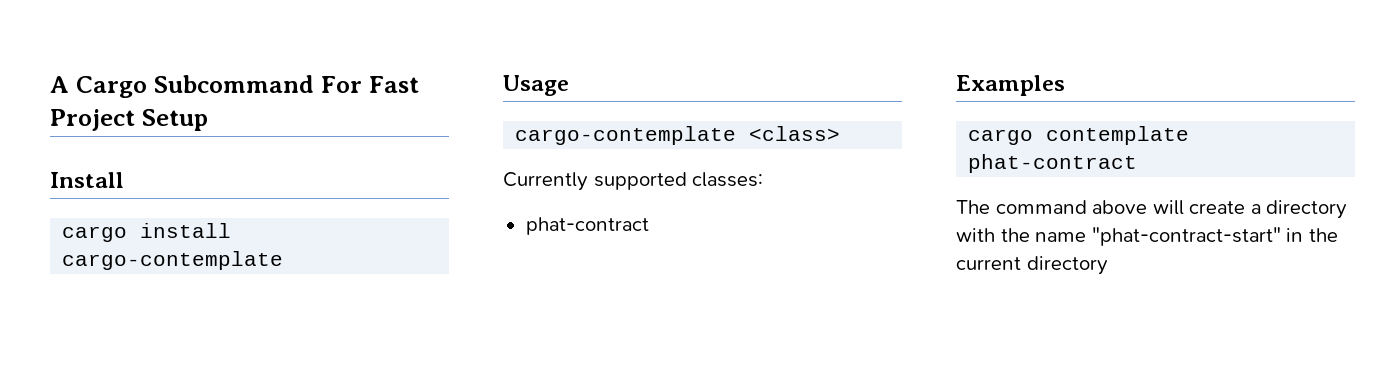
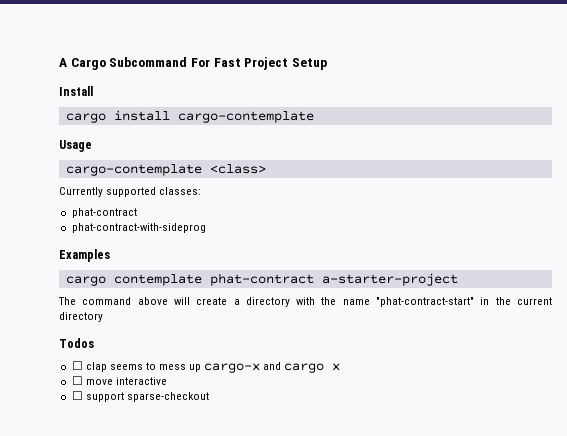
(649, 226) none -> [71,223,206,233] // phat-contract-with-sideprog
(1138, 163) none -> [321,273,458,286] a-starter-project
(1108, 265) none -> [59,338,94,348] [71,361,341,373] [71,376,167,385] [71,391,209,402] // Todos // ☐ clap seems to mess up cargo-x and cargo x // ☐ move interactive // ☐ support sparse-checkout

